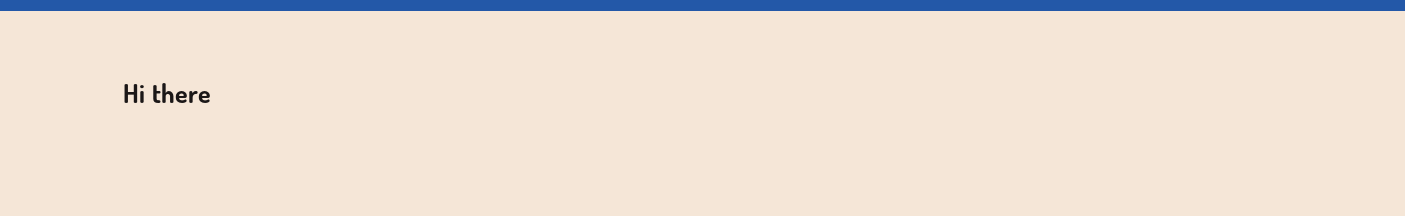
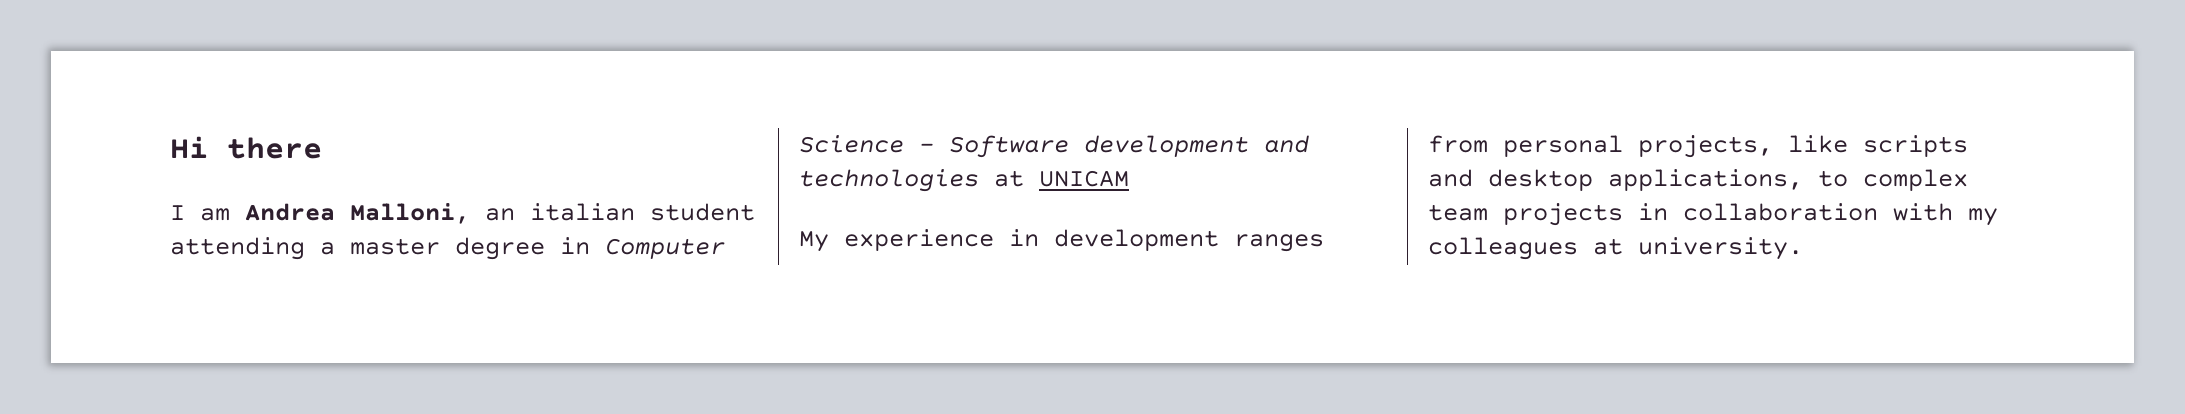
(212, 93) none -> [170,203,755,224] [170,237,725,260] [799,135,1309,158] [799,169,1129,192] [799,229,1324,252] [1428,135,1968,158] [1428,169,1968,191] [1428,203,1998,226] [1428,237,1803,260] // I am Andrea Malloni, an italian student attending a master degree in Computer Science - Software development and technologies at UNICAM // My experience in development ranges from personal projects, like scripts and desktop applications, to complex team projects in collaboration with my colleagues at university.

